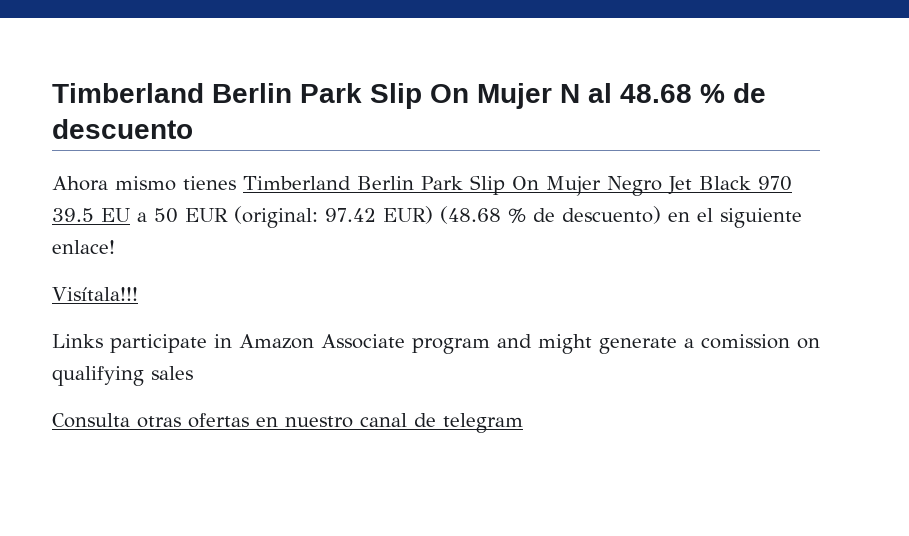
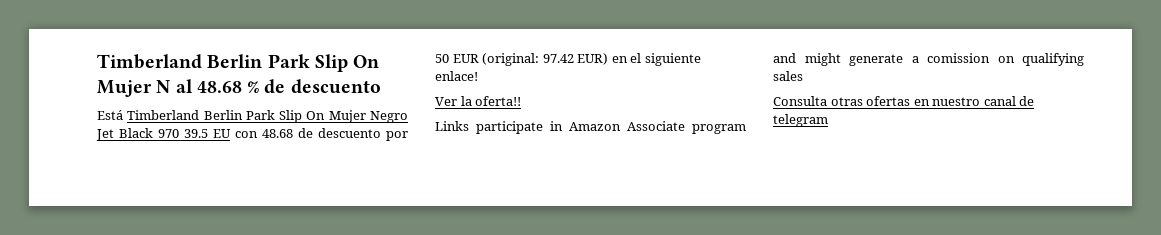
[52,176,236,191] Ahora mismo tienes -> [97,110,123,120] Está
[137,212,147,222] a -> [235,128,408,141] con 48.68 de descuento por
[440,206,661,224] (48.68 % de descuento) -> (609, 59) none
[52,287,138,301] Visítala!!! -> [435,96,522,106] Ver la oferta!!

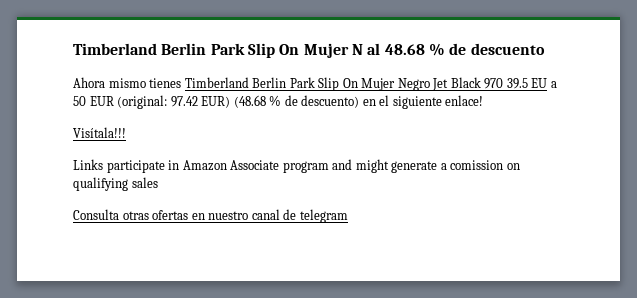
[97,110,123,120] Está -> [73,77,182,88] Ahora mismo tienes
[235,128,408,141] con 48.68 de descuento por -> [550,81,557,88] a
(609, 59) none -> [233,95,360,108] (48.68 % de descuento)
[435,96,522,106] Ver la oferta!! -> [73,127,126,138] Visítala!!!

